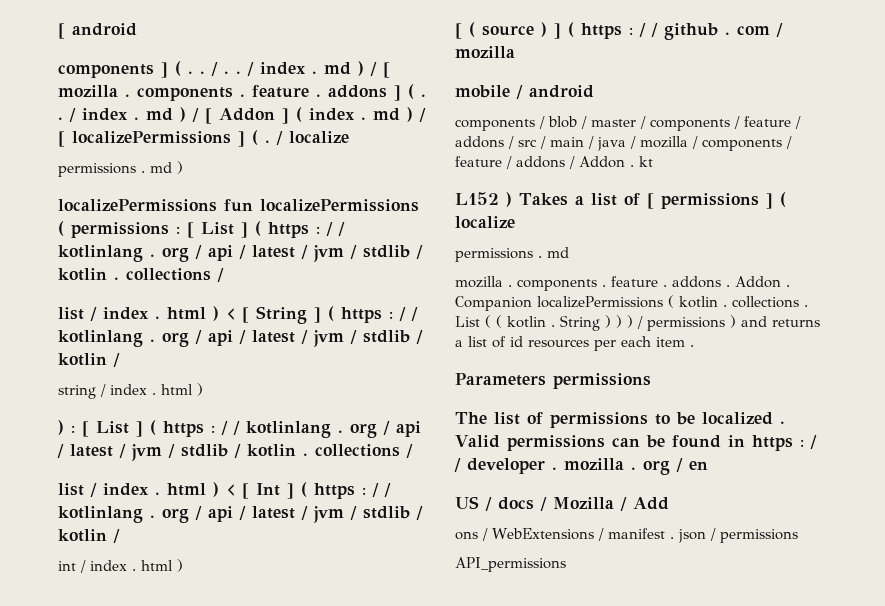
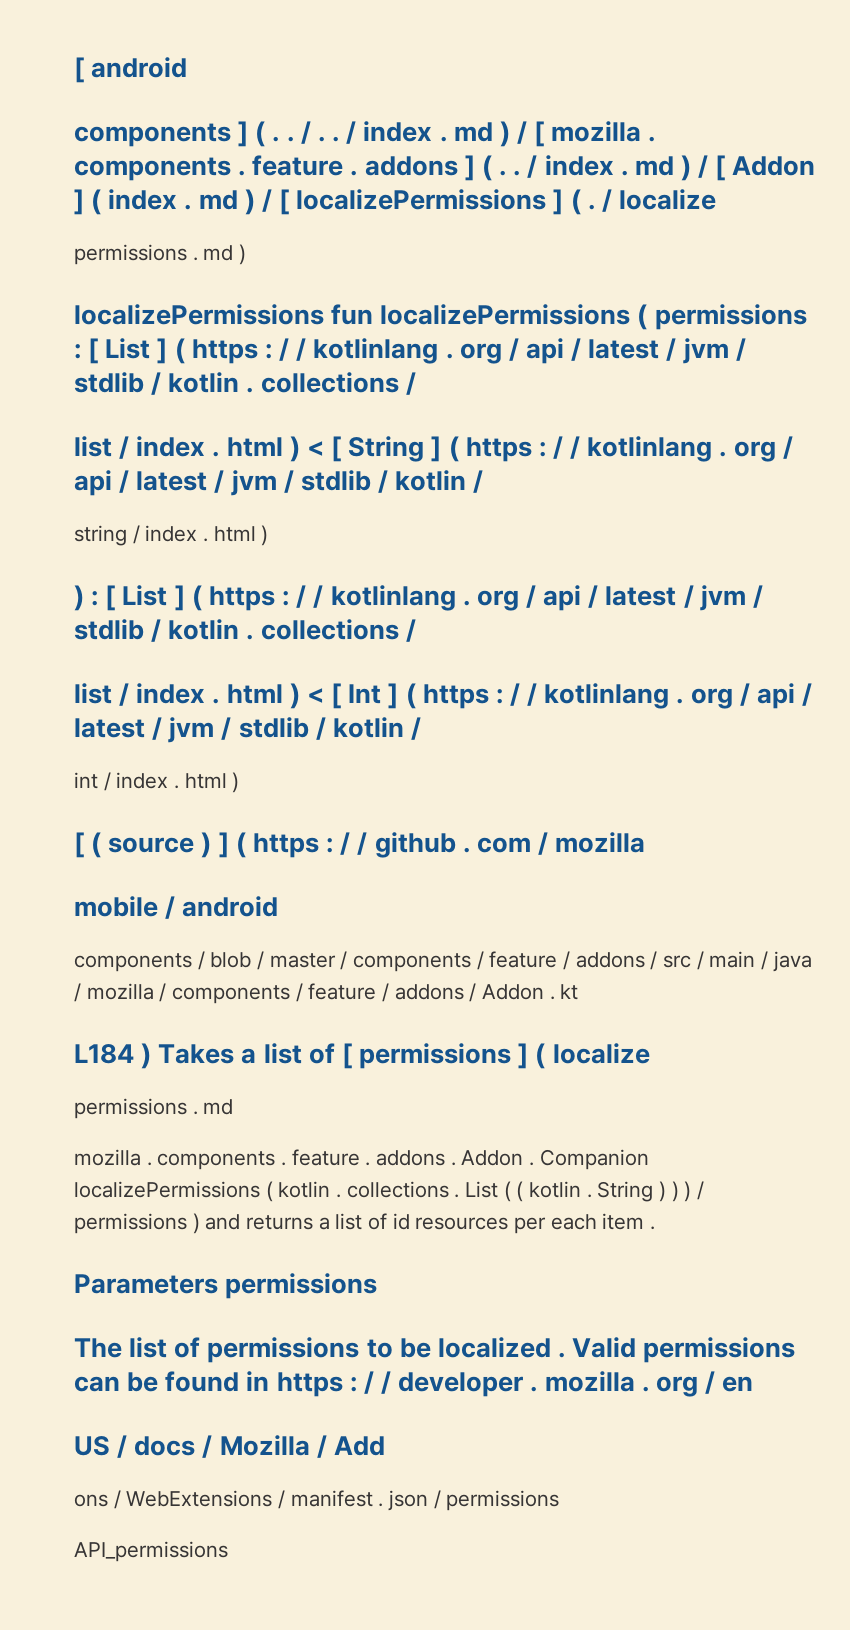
[455,192,499,205] L152 -> [74,1044,134,1064] L184

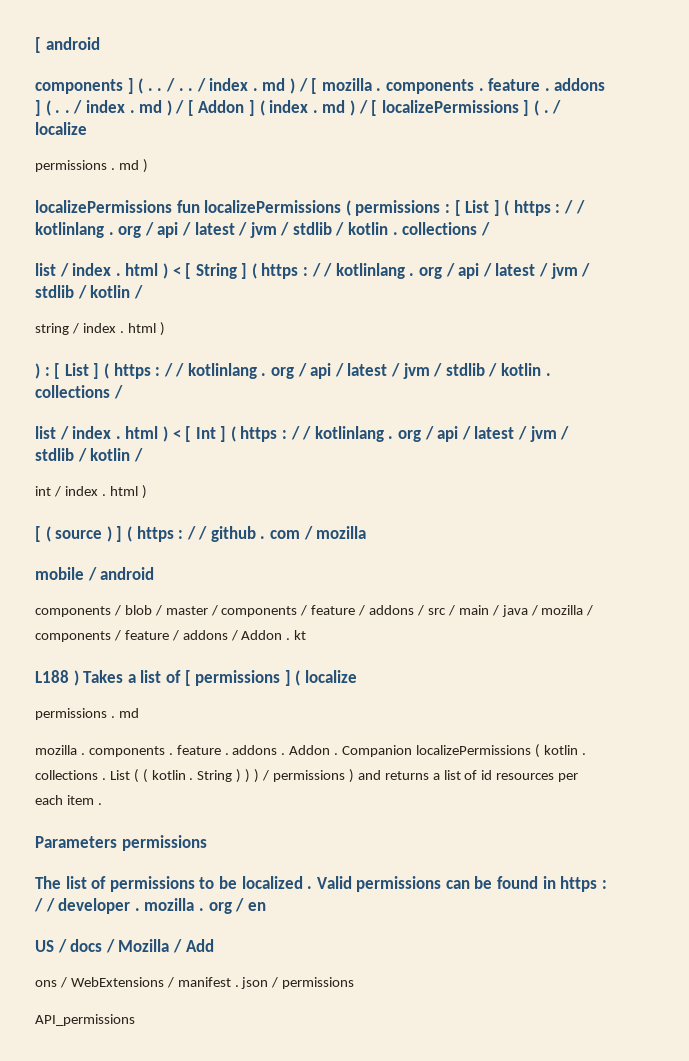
[74,1044,134,1064] L184 -> [35,670,69,683] L188

